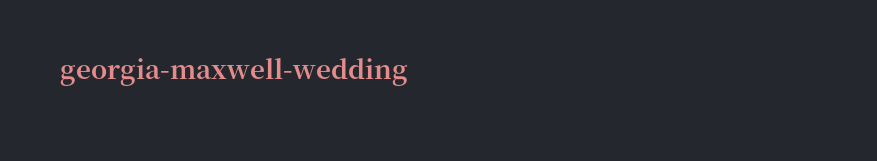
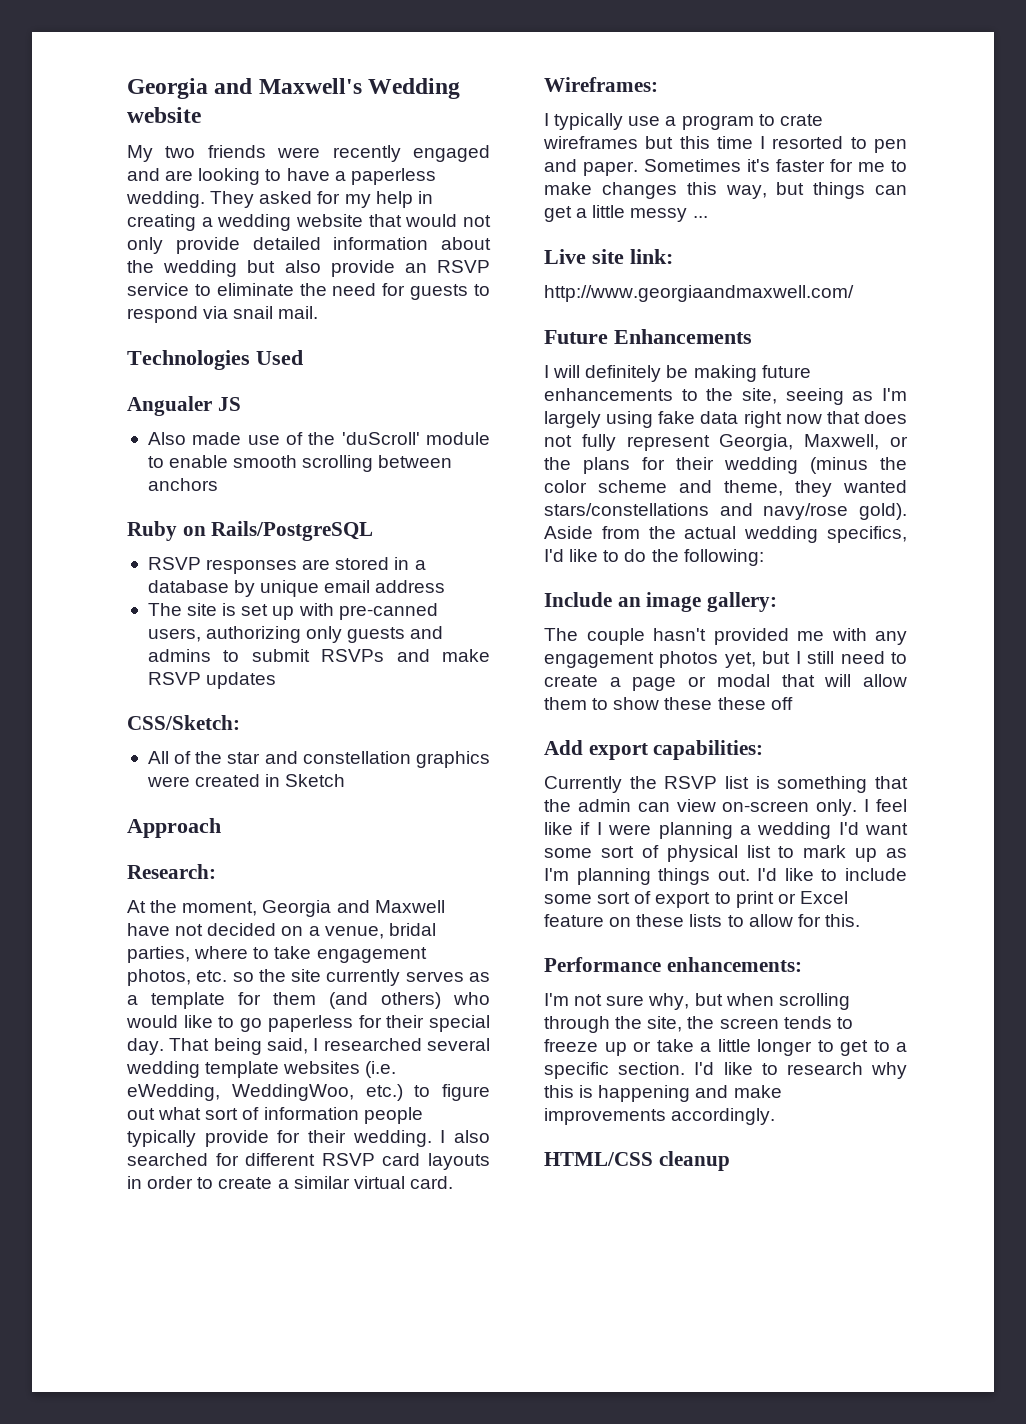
[60,58,408,86] georgia-maxwell-wedding -> [127,78,461,99] [127,107,201,123] [127,145,490,162] [127,168,436,185] [126,191,433,208] [127,214,492,231] [127,237,491,254] [127,260,491,277] [127,283,490,300] [127,306,319,323] [127,350,303,370] [127,396,241,416] [147,432,491,445] [147,455,453,472] [147,478,218,491] [127,521,374,541] [147,557,426,574] [147,580,446,597] [147,603,438,620] [147,626,444,643] [147,649,491,662] [147,672,277,689] [127,715,240,730] [147,751,491,768] [146,774,346,787] [127,818,221,838] [127,864,216,879] [127,900,445,917] [127,923,436,939] [127,946,427,963] [127,969,490,986] [127,992,490,1009] [126,1015,490,1032] [127,1038,491,1055] [126,1061,397,1078] [127,1084,490,1101] [127,1107,423,1124] [127,1130,491,1147] [127,1153,490,1170] [127,1176,453,1189] [544,77,658,92] [544,113,823,130] [543,136,907,153] [544,159,907,176] [544,182,907,199] [544,205,708,222] [544,249,673,264] [544,285,854,302] [544,329,752,344] [544,365,811,382] [544,388,907,405] [544,411,907,428] [544,434,908,451] [544,457,907,474] [544,480,907,497] [544,503,907,520] [544,526,907,543] [544,549,764,566] [544,592,778,612] [544,628,907,645] [544,651,907,668] [544,674,907,691] [544,697,793,710] [544,740,764,760] [544,776,908,793] [544,799,907,816] [544,822,908,839] [544,845,907,862] [544,868,907,885] [544,891,848,908] [544,914,860,927] [544,957,802,972] [544,993,850,1010] [544,1016,853,1033] [544,1039,907,1056] [544,1062,908,1079] [544,1085,782,1102] [544,1108,776,1125] [544,1151,730,1171] Georgia and Maxwell's Wedding website // My two friends were recently engaged and are looking to have a paperless wedding. They asked for my help in creating a wedding website that would not only provide detailed information about the wedding but also provide an RSVP service to eliminate the need for guests to respond via snail mail. // Technologies Used // Angualer JS // Also made use of the 'duScroll' module to enable smooth scrolling between anchors // Ruby on Rails/PostgreSQL // RSVP responses are stored in a database by unique email address // The site is set up with pre-canned users, authorizing only guests and admins to submit RSVPs and make RSVP updates // CSS/Sketch: // All of the star and constellation graphics were created in Sketch // Approach // Research: // At the moment, Georgia and Maxwell have not decided on a venue, bridal parties, where to take engagement photos, etc. so the site currently serves as a template for them (and others) who would like to go paperless for their special day. That being said, I researched several wedding template websites (i.e. eWedding, WeddingWoo, etc.) to figure out what sort of information people typically provide for their wedding. I also searched for different RSVP card layouts in order to create a similar virtual card. // Wireframes: // I typically use a program to crate wireframes but this time I resorted to pen and paper. Sometimes it's faster for me to make changes this way, but things can get a little messy ... // Live site link: // http://www.georgiaandmaxwell.com/ // Future Enhancements // I will definitely be making future enhancements to the site, seeing as I'm largely using fake data right now that does not fully represent Georgia, Maxwell, or the plans for their wedding (minus the color scheme and theme, they wanted stars/constellations and navy/rose gold). Aside from the actual wedding specifics, I'd like to do the following: // Include an image gallery: // The couple hasn't provided me with any engagement photos yet, but I still need to create a page or modal that will allow them to show these these off // Add export capabilities: // Currently the RSVP list is something that the admin can view on-screen only. I feel like if I were planning a wedding I'd want some sort of physical list to mark up as I'm planning things out. I'd like to include some sort of export to print or Excel feature on these lists to allow for this. // Performance enhancements: // I'm not sure why, but when scrolling through the site, the screen tends to freeze up or take a little longer to get to a specific section. I'd like to research why this is happening and make improvements accordingly. // HTML/CSS cleanup

